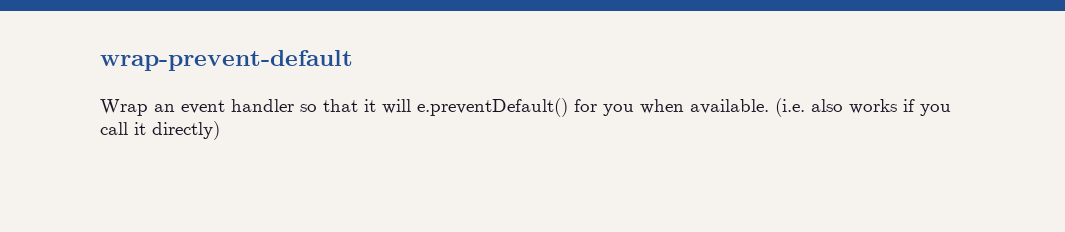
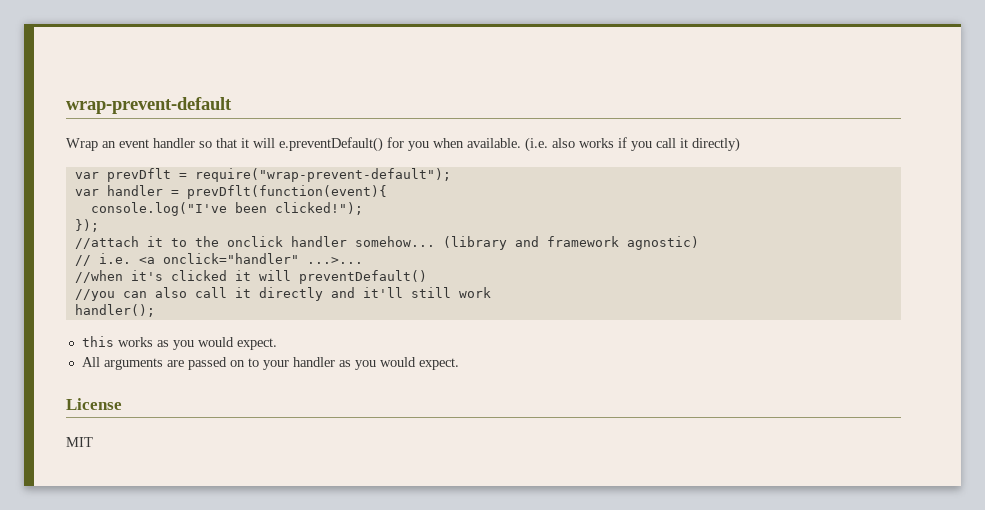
(220, 130) none -> [74,168,451,182] [74,185,387,199] [90,202,363,216] [74,219,99,232] [74,236,699,250] [74,253,363,266] [74,270,427,284] [74,287,491,301] [74,304,155,317] [81,336,277,350] [81,357,459,370] [66,398,122,410] [66,437,93,447] // var prevDflt = require("wrap-prevent-default"); // var handler = prevDflt(function(event){ // console.log("I've been clicked!"); // }); // //attach it to the onclick handler somehow... (library and framework agnostic) // // i.e. <a onclick="handler" ...>... // //when it's clicked it will preventDefault() // //you can also call it directly and it'll still work // handler(); // this works as you would expect. // All arguments are passed on to your handler as you would expect. // License // MIT

